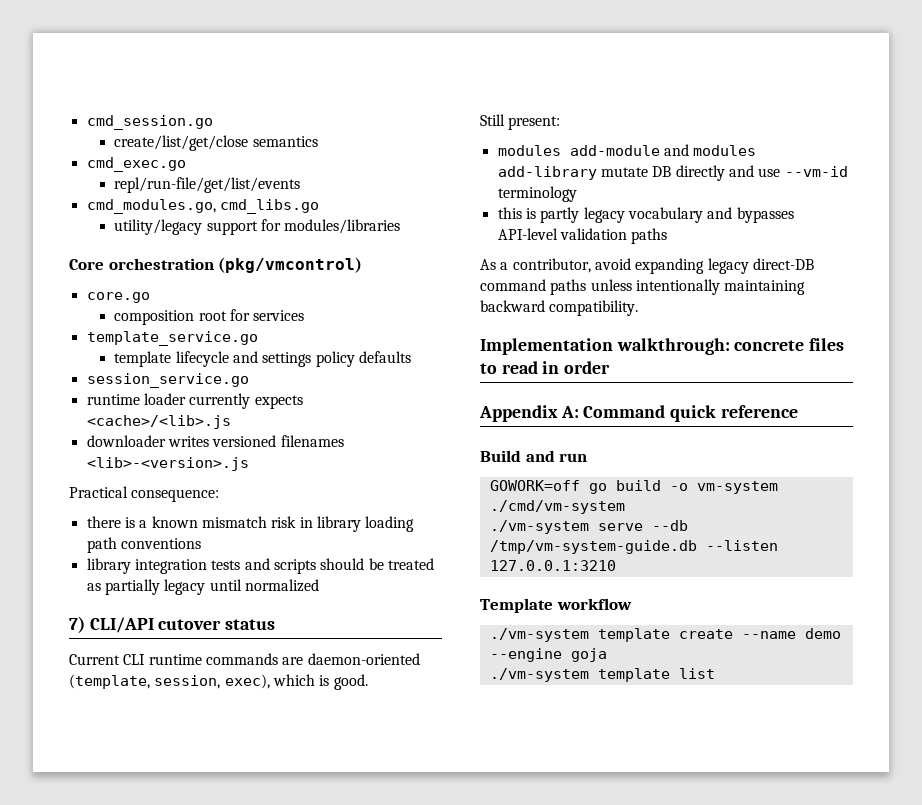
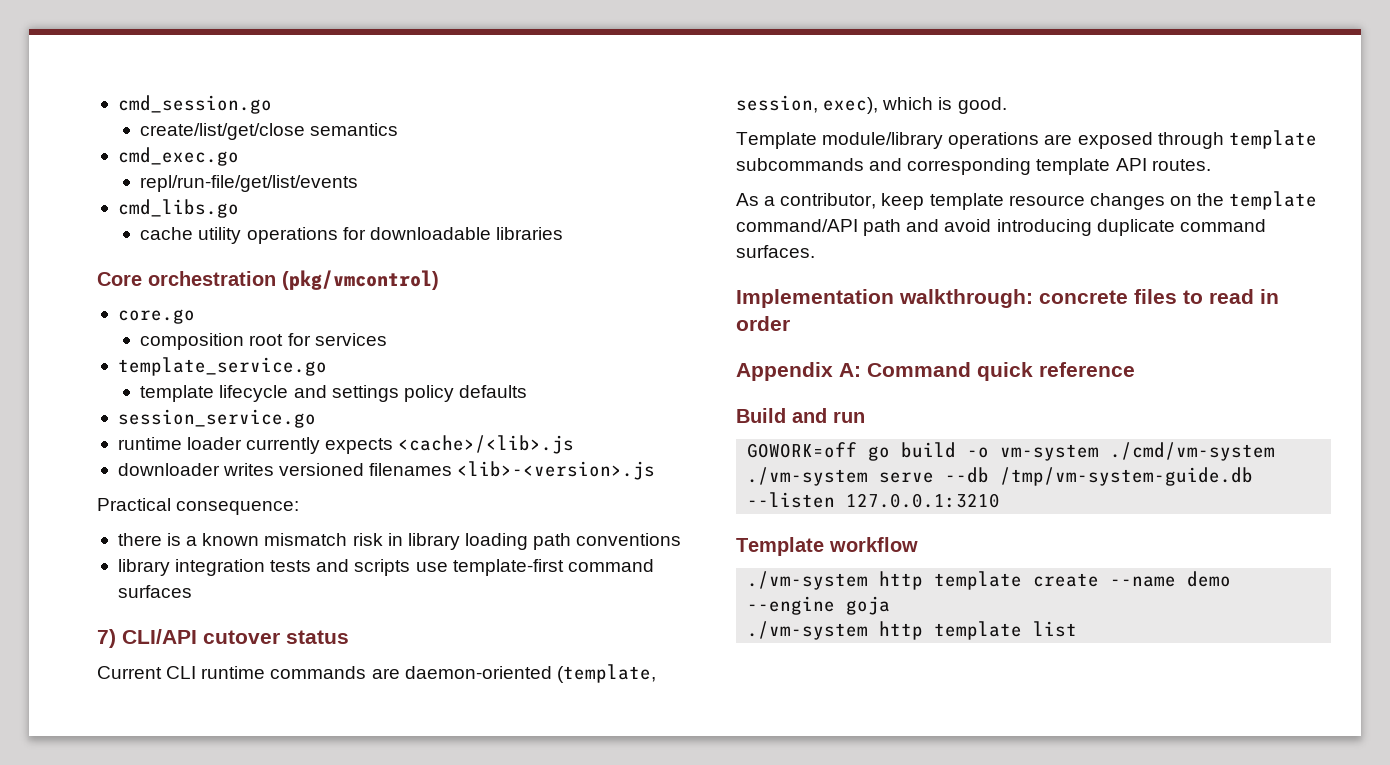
[86,199,216,214] cmd_modules.go, -> (359, 183) none
[114,219,401,235] utility/legacy support for modules/libraries -> [140,227,563,244] cache utility operations for downloadable libraries
[320,558,434,570] [86,579,319,595] should be treated as partially legacy until normalized -> [415,559,654,576] [117,585,192,598] use template-first command surfaces
[480,114,561,130] [497,144,757,156] [497,165,848,181] [497,186,577,202] [497,207,794,223] [497,228,668,244] [480,258,814,274] [480,279,806,295] [480,300,639,316] Still present: // modules add-module and modules add-library mutate DB directly and use --vm-id terminology // this is partly legacy vocabulary and bypasses API-level validation paths // As a contributor, avoid expanding legacy direct-DB command paths unless intentionally maintaining backward compatibility. -> [736,130,1317,149] [736,158,1211,175] [736,191,1318,210] [736,219,1266,236] [736,245,815,258] Template module/library operations are exposed through template subcommands and corresponding template API routes. // As a contributor, keep template resource changes on the template command/API path and avoid introducing duplicate command surfaces.
(589, 635) none -> [879,571,924,590] http
(589, 675) none -> [879,621,924,640] http

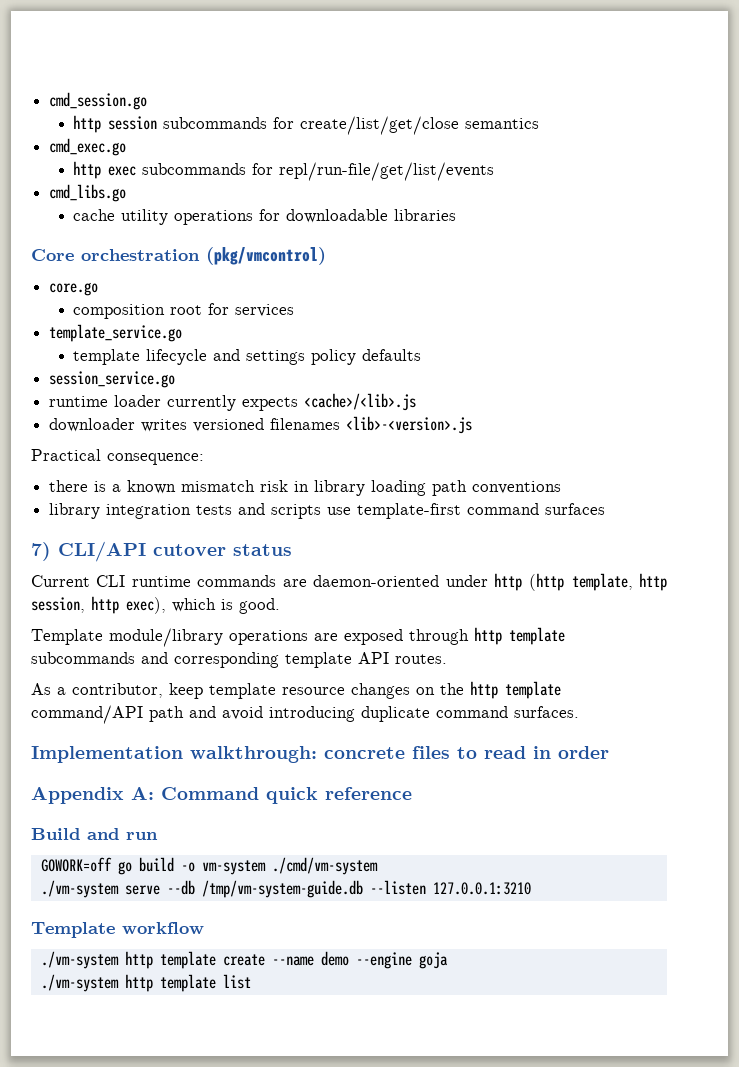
(272, 104) none -> [73,115,295,133] http session subcommands for
(239, 156) none -> [73,161,274,179] http exec subcommands for
[556,664,656,683] [736,95,818,113] (template, session, -> [445,573,667,591] [31,596,119,614] under http (http template, http session, http
(1224, 140) none -> [474,627,502,645] http
(1225, 199) none -> [470,681,498,699] http

